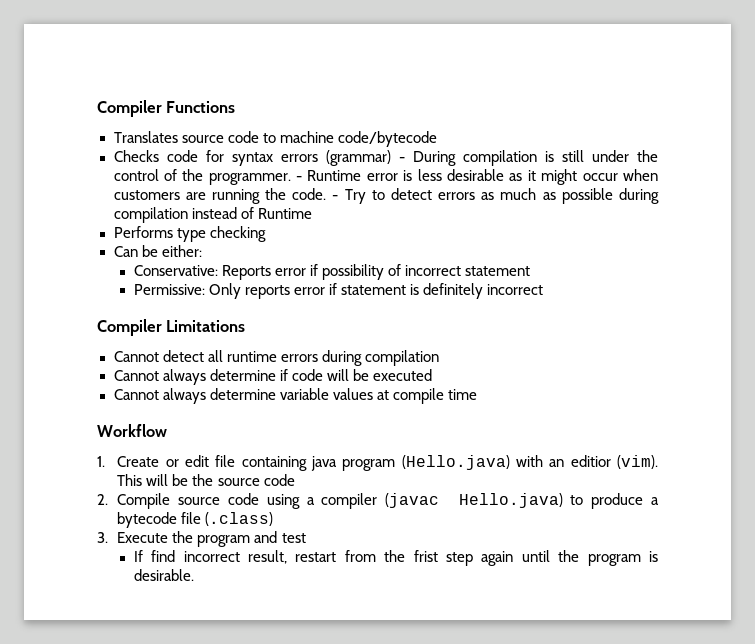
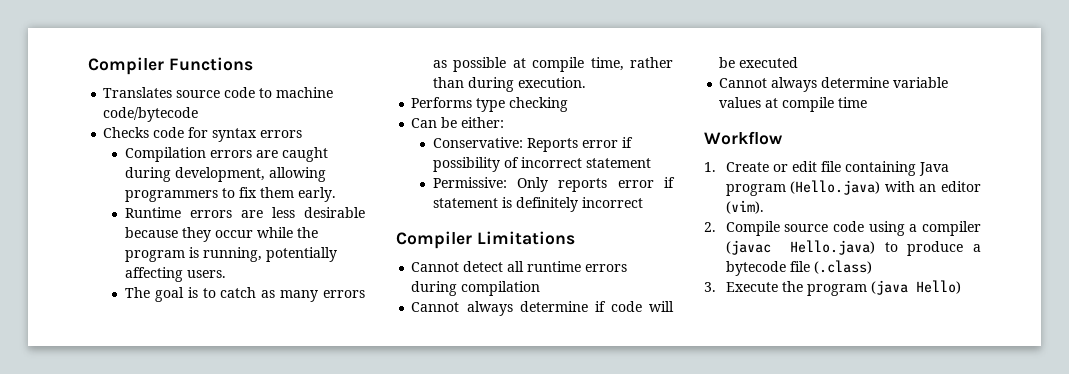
[325,150,659,166] [113,169,659,185] [113,188,660,204] [113,207,312,223] (grammar) - During compilation is still under the control of the programmer. - Runtime error is less desirable as it might occur when customers are running the code. - Try to detect errors as much as possible during compilation instead of Runtime -> [124,147,328,162] [124,167,326,182] [124,187,336,202] [124,207,365,218] [124,227,318,242] [124,247,337,262] [124,267,226,282] [124,287,365,302] [432,57,673,72] [432,77,586,92] // Compilation errors are caught during development, allowing programmers to fix them early. // Runtime errors are less desirable because they occur while the program is running, potentially affecting users. // The goal is to catch as many errors as possible at compile time, rather than during execution.
[311,456,338,471] java -> [918,162,949,176] Java
[570,455,611,467] editior -> [941,181,981,192] editor
[117,474,295,486] This will be the source code -> (764, 207) none
[254,531,306,543] [133,550,658,566] [133,569,194,581] and test // If find incorrect result, restart from the frist step again until the program is desirable. -> [870,280,961,295] (java Hello)

